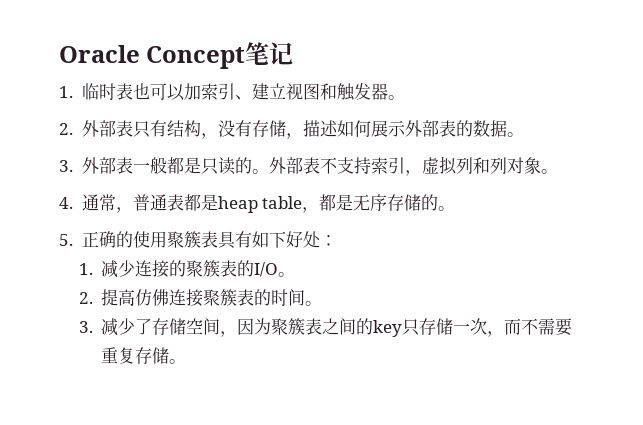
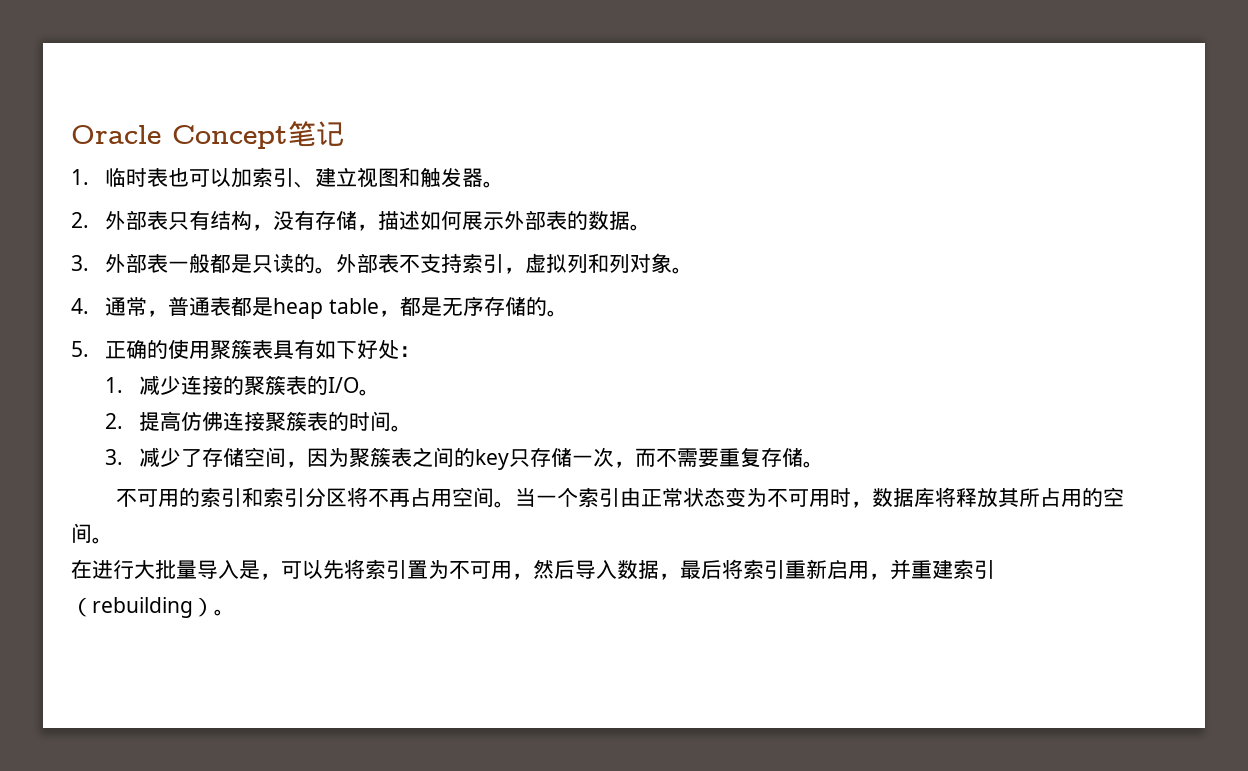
(187, 361) none -> [116,487,1125,508] [71,523,113,544] [71,559,995,580] [71,597,235,618] // 不可用的索引和索引分区将不再占用空间。当一个索引由正常状态变为不可用时，数据库将释放其所占用的空间。 // 在进行大批量导入是，可以先将索引置为不可用，然后导入数据，最后将索引重新启用，并重建索引（rebuilding）。

